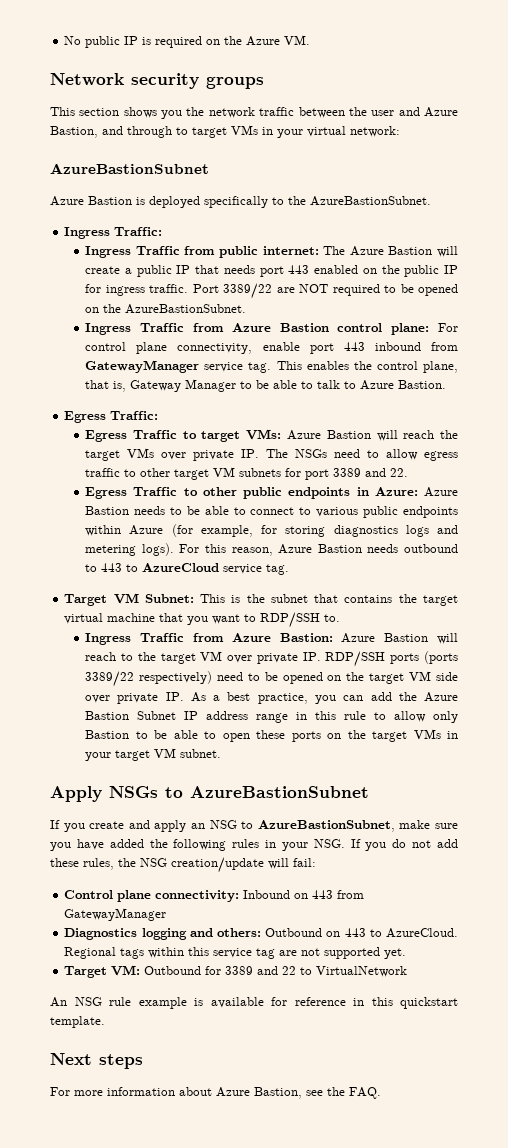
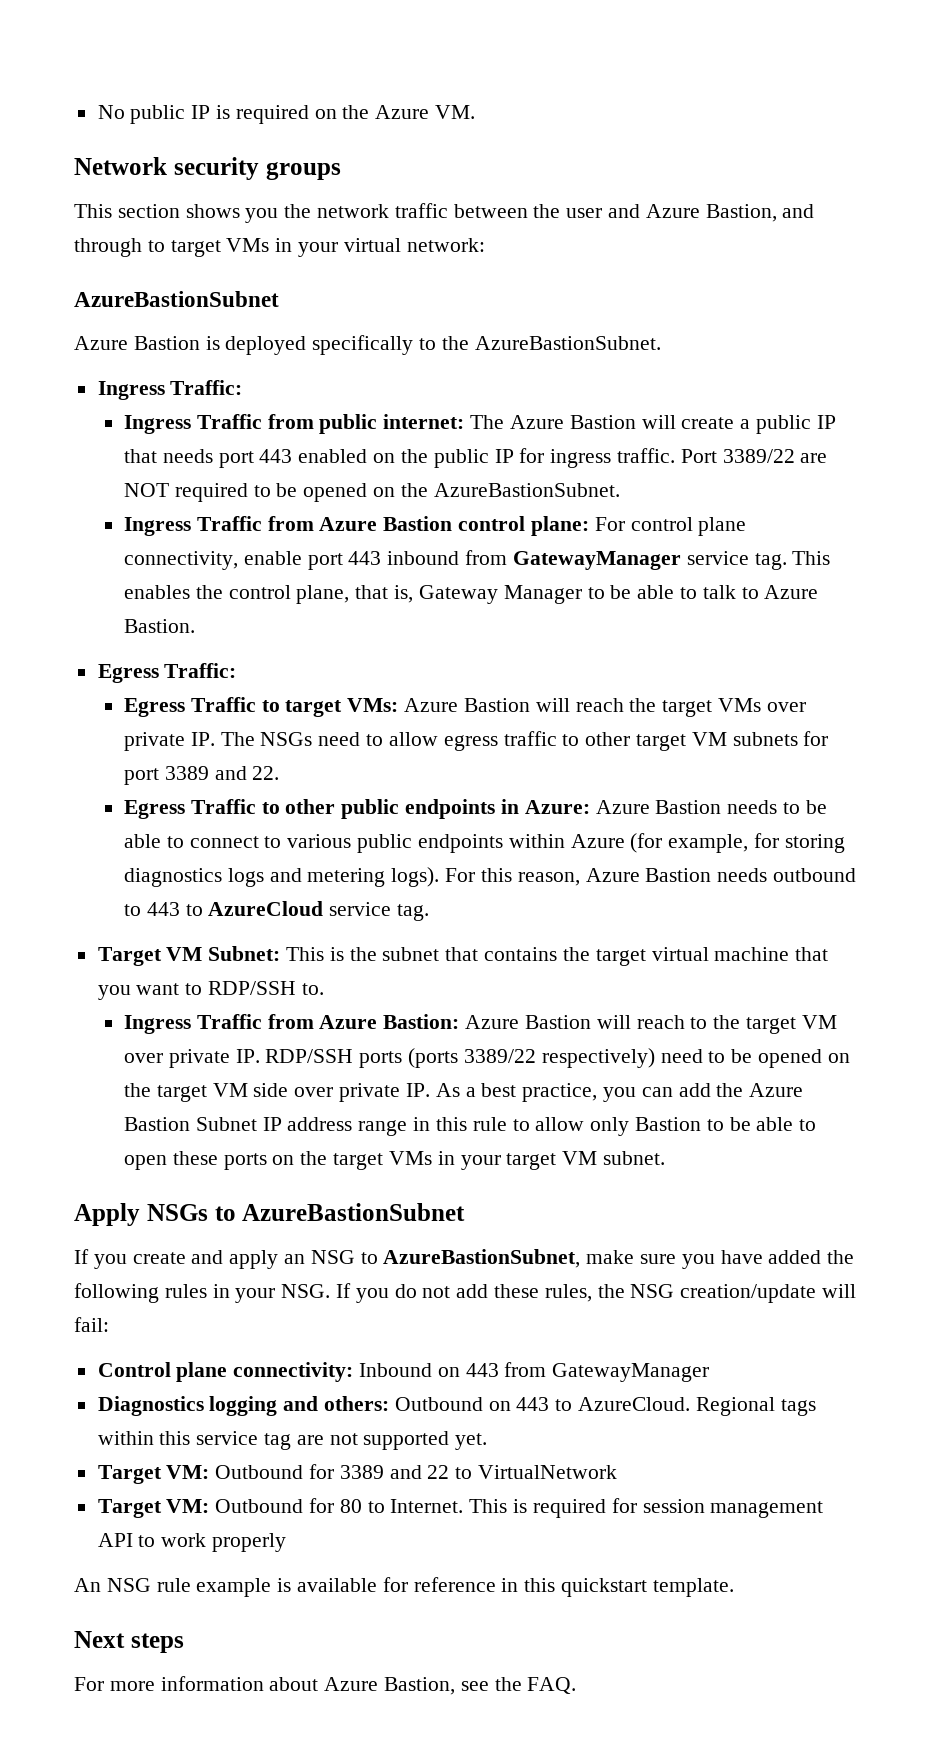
(408, 971) none -> [97,1498,824,1518] [97,1533,287,1552] // Target VM: Outbound for 80 to Internet. This is required for session management API to work properly

